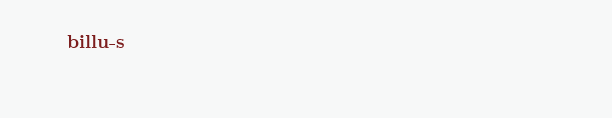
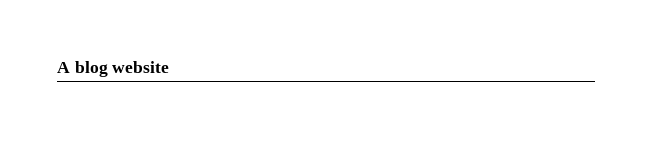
[67,35,125,48] billu-s -> [57,61,170,77] A blog website

